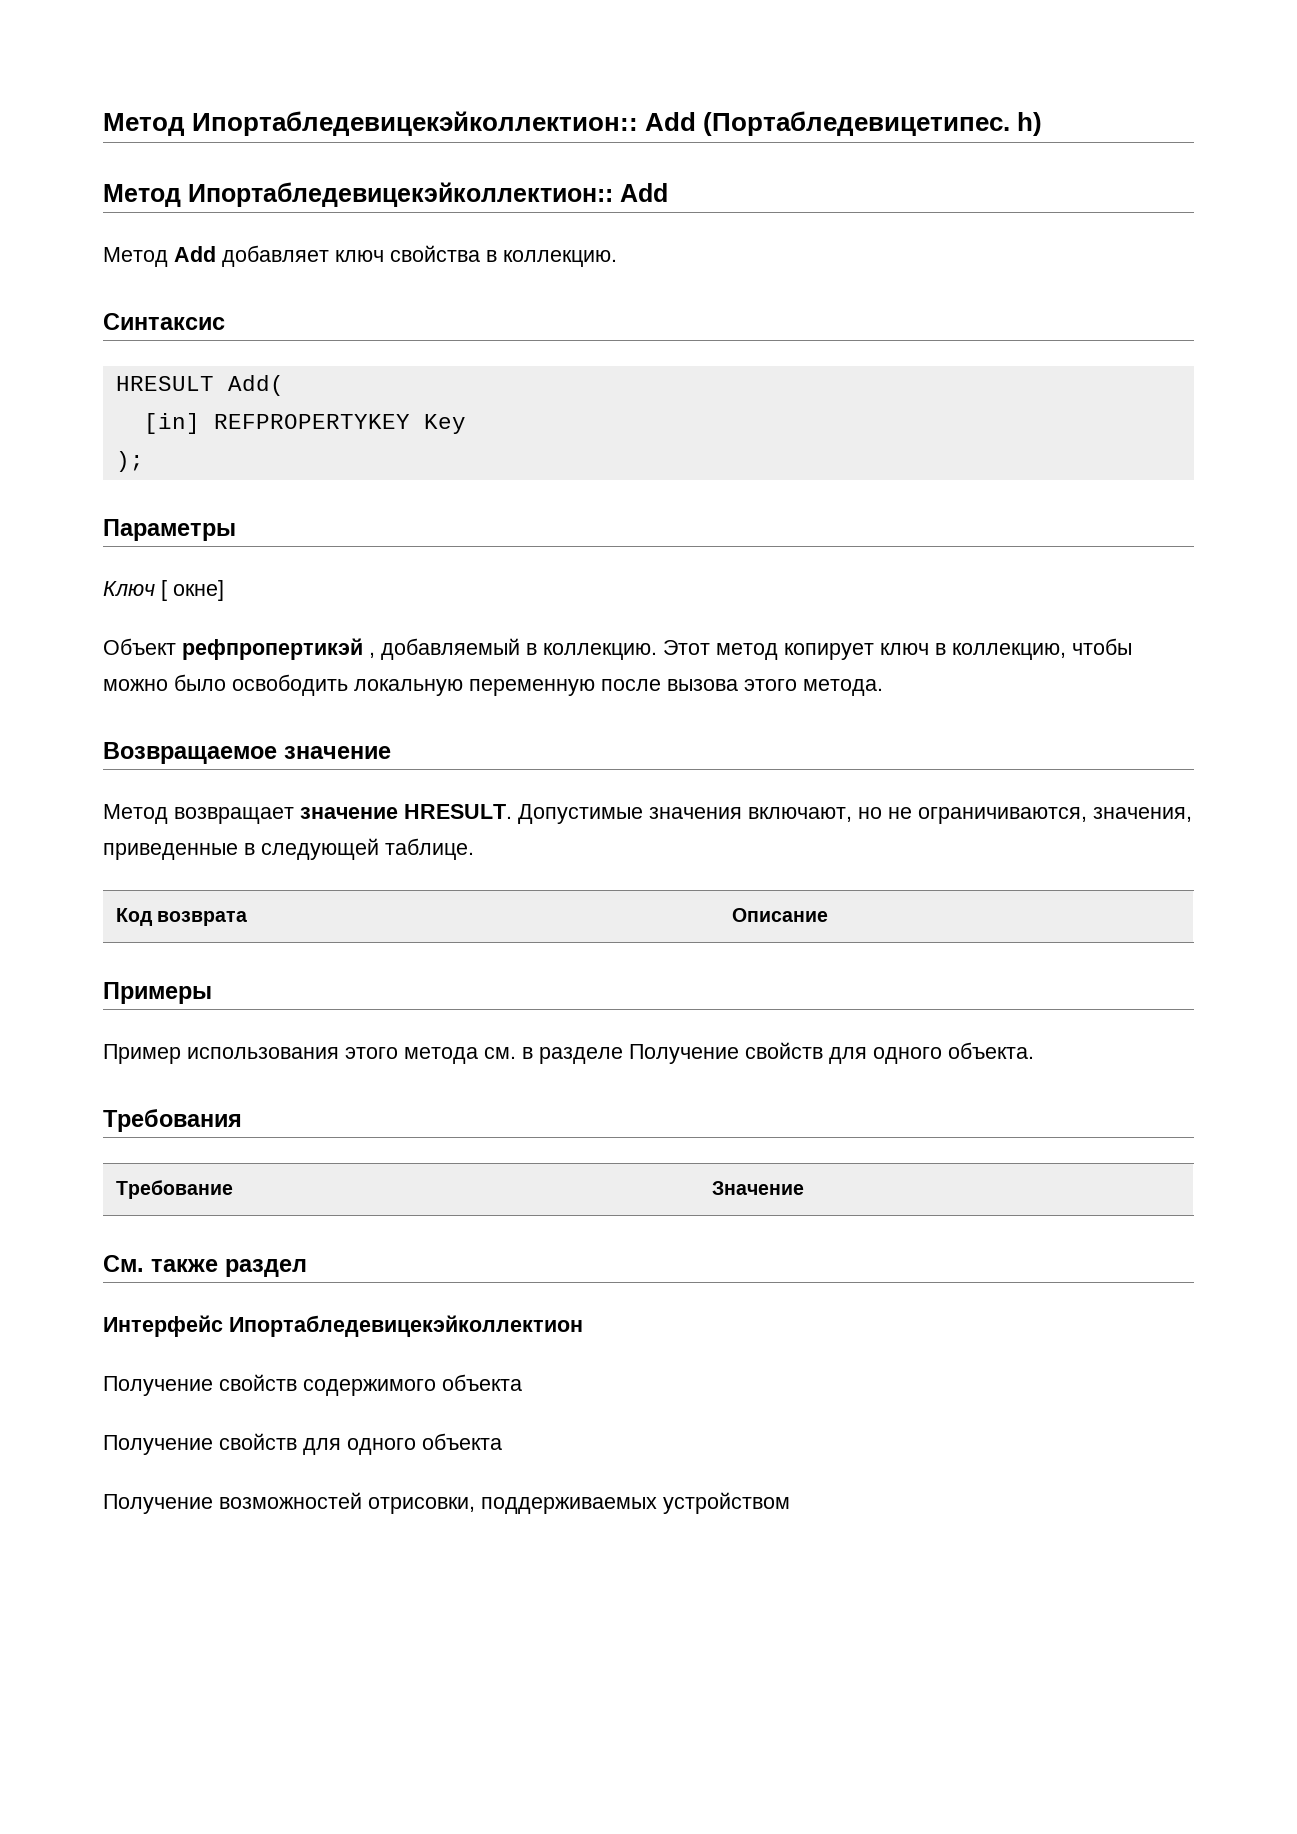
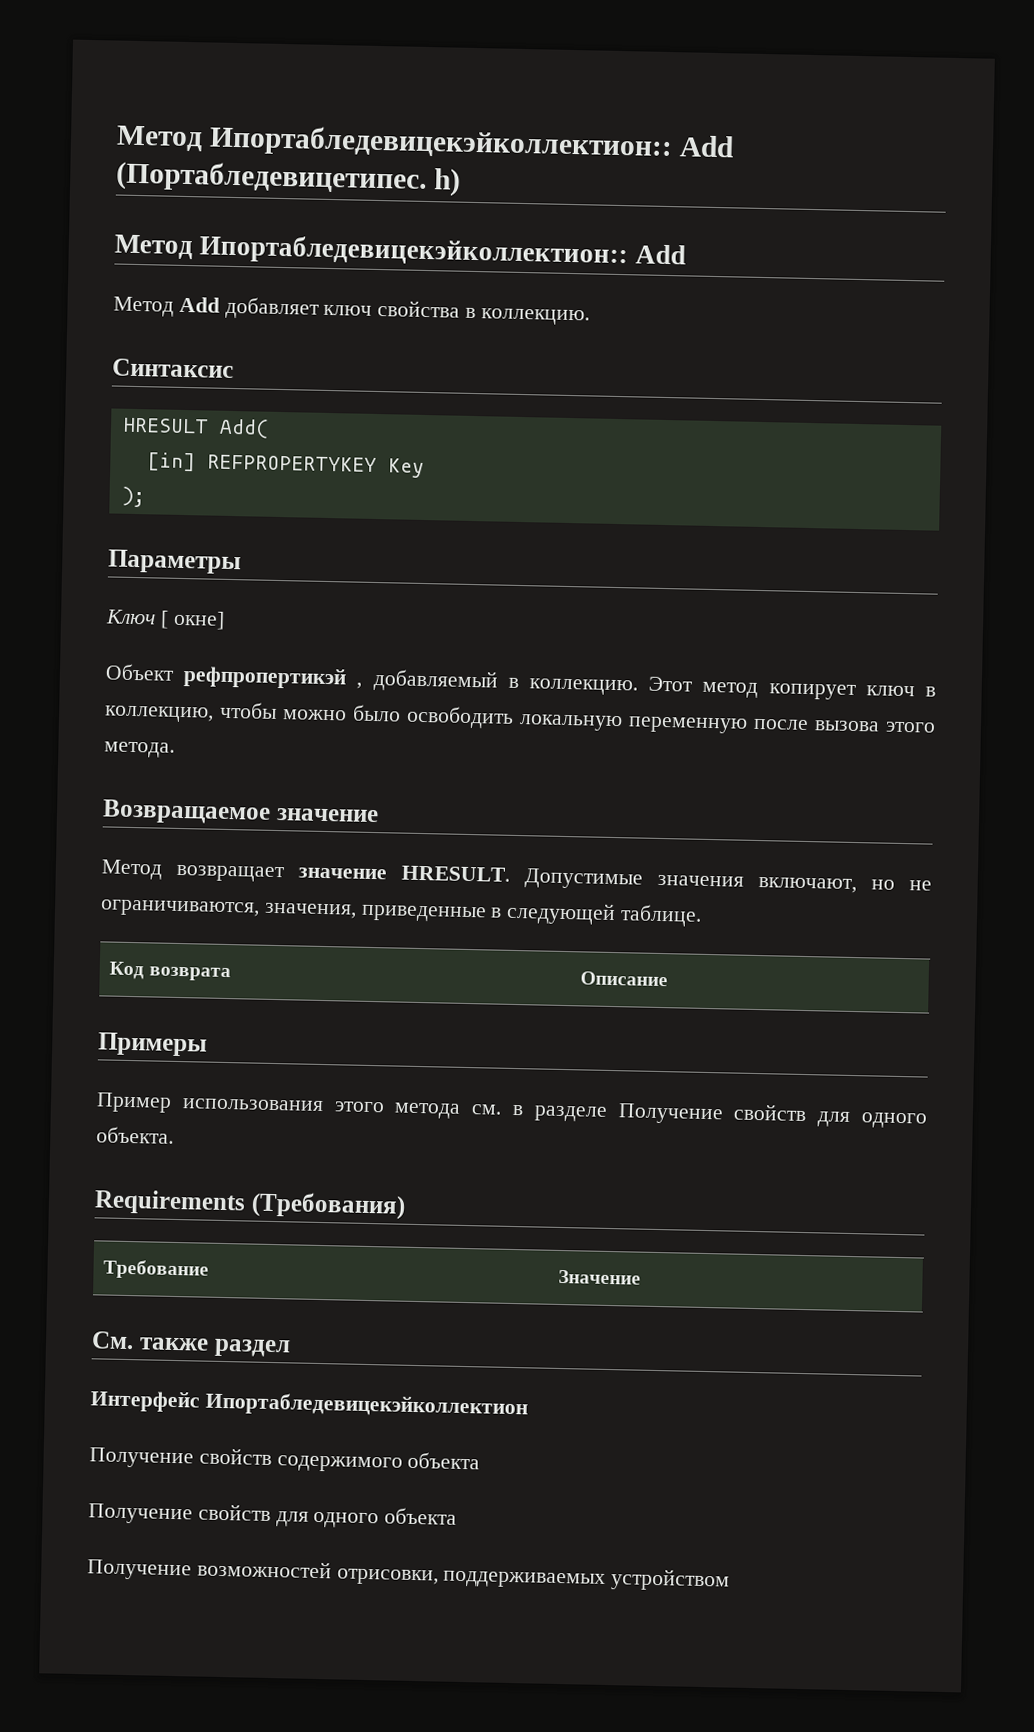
[103,1109,242,1132] Требования -> [94,1189,406,1220] Requirements (Требования)

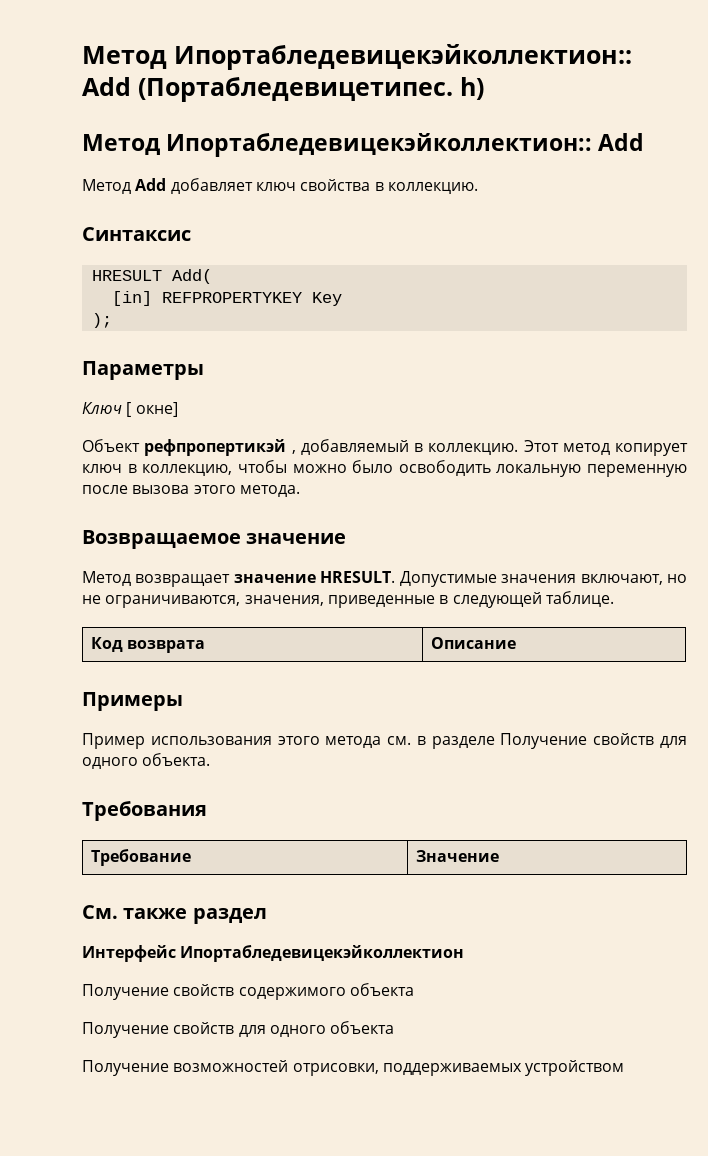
[94,1189,406,1220] Requirements (Требования) -> [82,801,207,821] Требования

